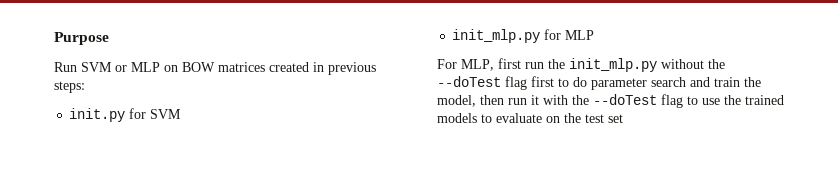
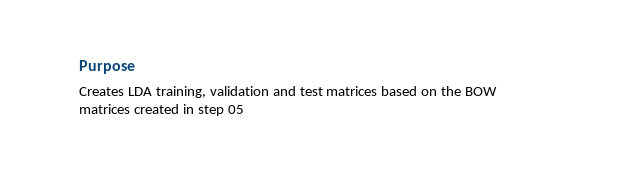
[54,62,376,75] [54,81,85,93] [69,108,182,122] [452,29,595,43] [437,58,725,72] [437,76,761,90] [437,94,784,108] [437,113,623,123] Run SVM or MLP on BOW matrices created in previous steps: // init.py for SVM // init_mlp.py for MLP // For MLP, first run the init_mlp.py without the --doTest flag first to do parameter search and train the model, then run it with the --doTest flag to use the trained models to evaluate on the test set -> [79,86,498,98] [79,104,244,116] Creates LDA training, validation and test matrices based on the BOW matrices created in step 05

